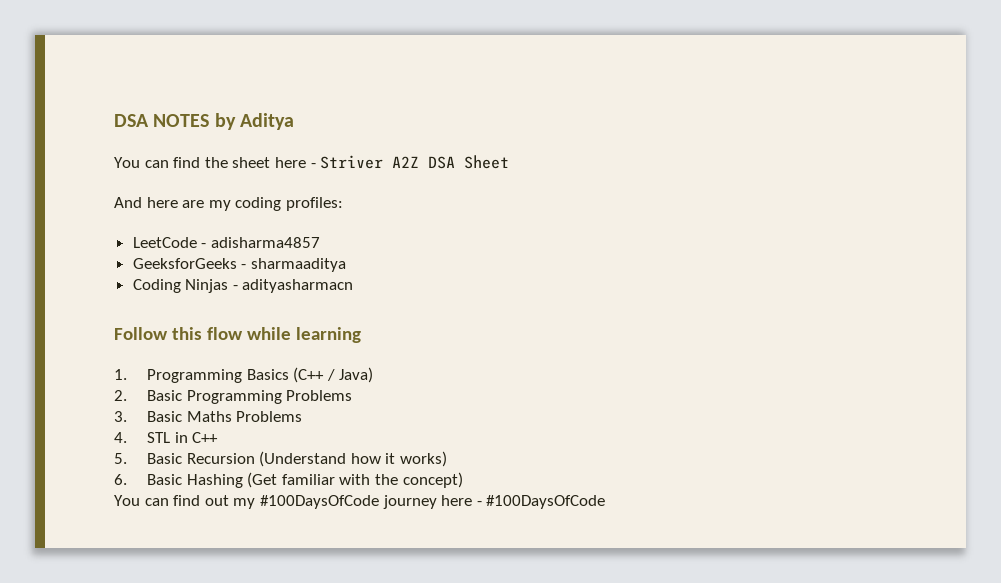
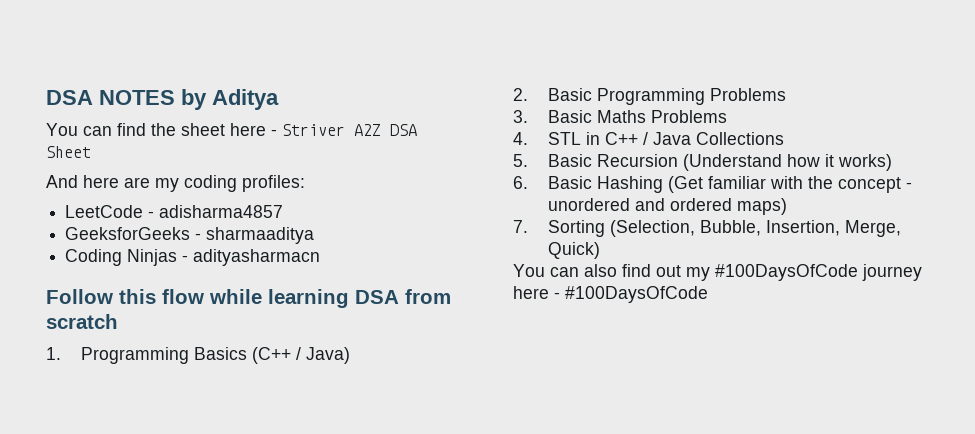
(361, 335) none -> [355,289,451,304] [46,314,118,329] DSA from scratch
(219, 437) none -> [642,132,784,145] / Java Collections
[402,472,463,488] [114,495,169,506] concept) // You can -> [837,177,912,193] [547,198,787,215] [513,220,901,237] [547,242,600,259] [513,264,617,277] concept - unordered and ordered maps) // 7. Sorting (Selection, Bubble, Insertion, Merge, Quick) // You can also

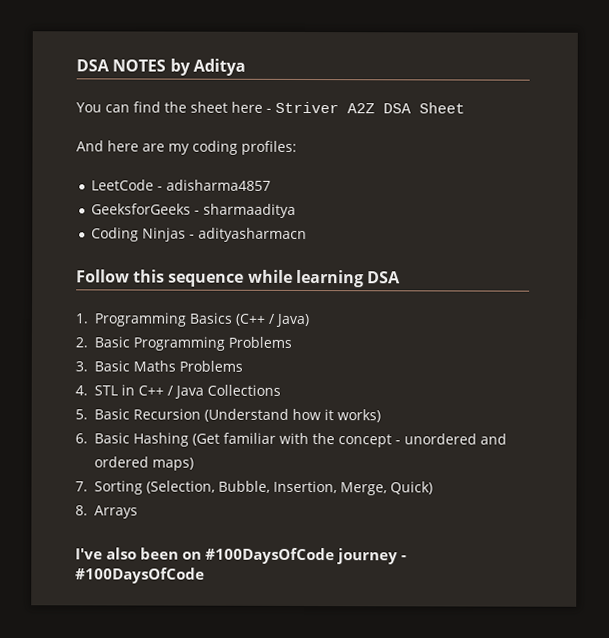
[162,289,204,304] flow -> [168,273,245,287] sequence
[405,289,451,304] [46,314,118,329] from scratch -> (401, 277) none
[513,264,710,281] You can also find out my -> [75,505,138,519] [75,547,202,560] 8. Arrays // I've also been on
[513,286,549,299] here -> (398, 556) none

